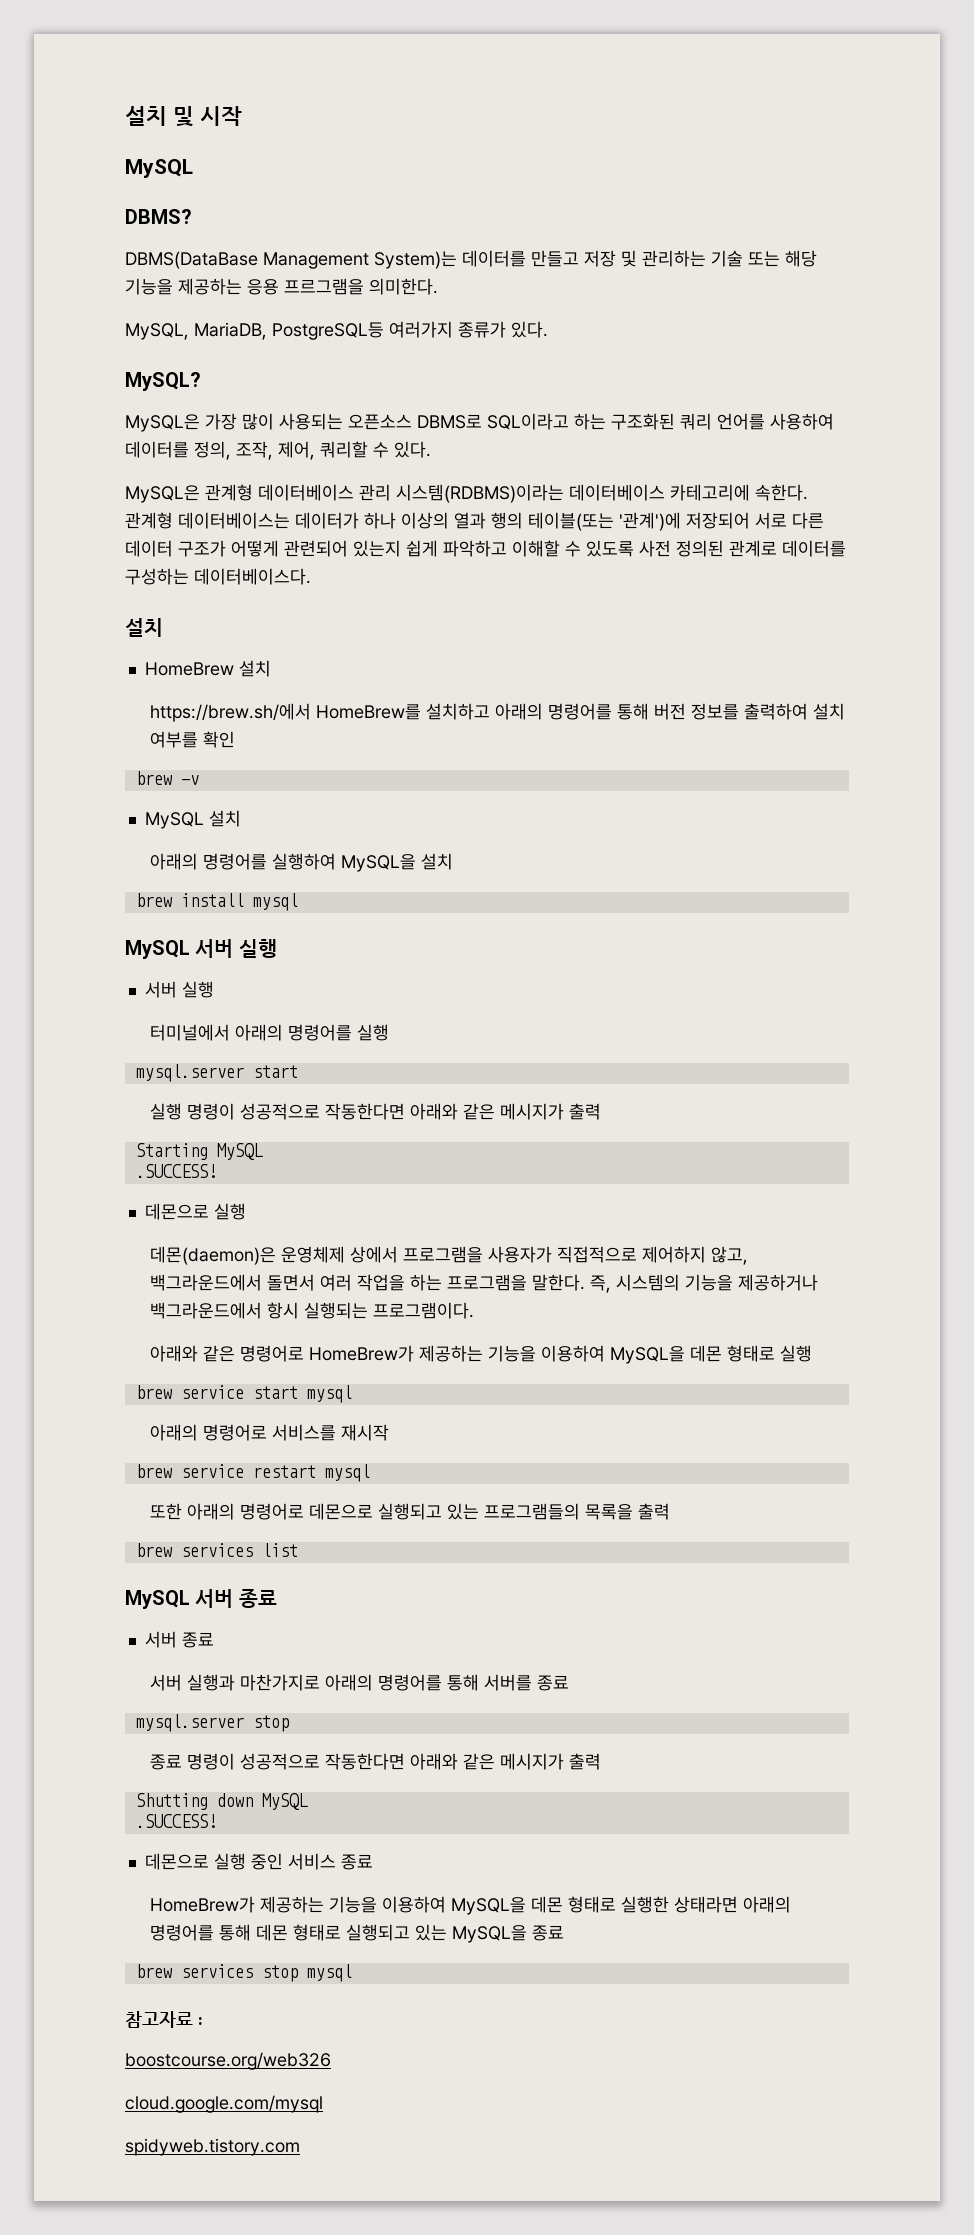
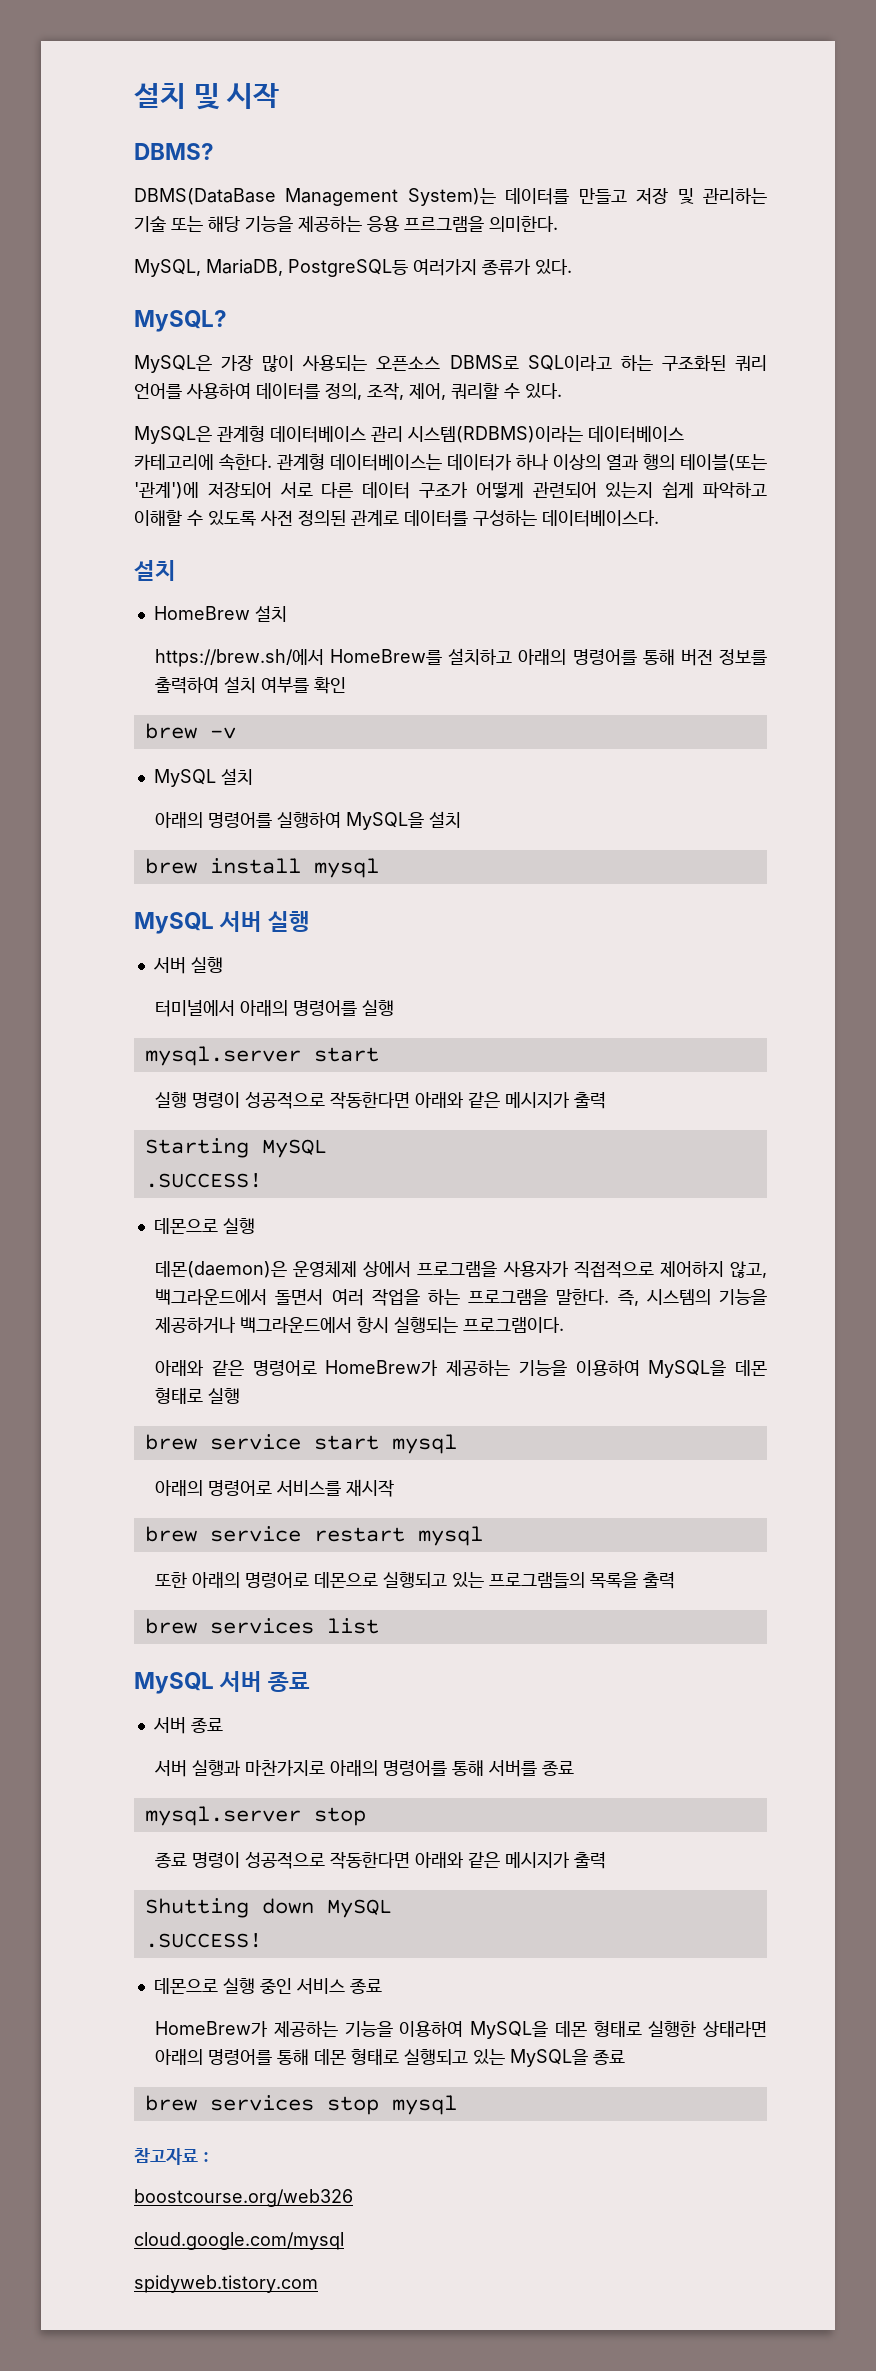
[125,159,193,178] // MySQL -> (280, 96) none

